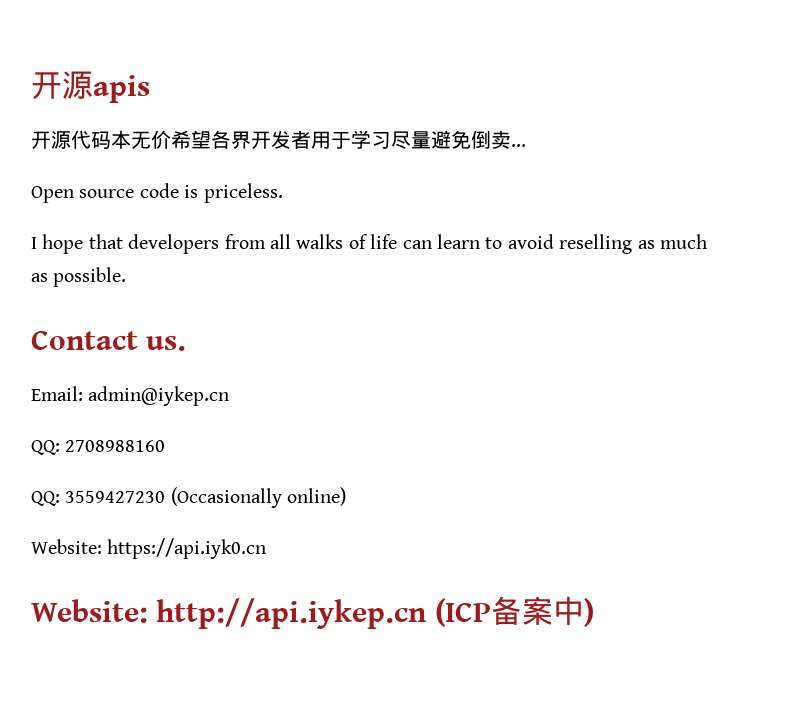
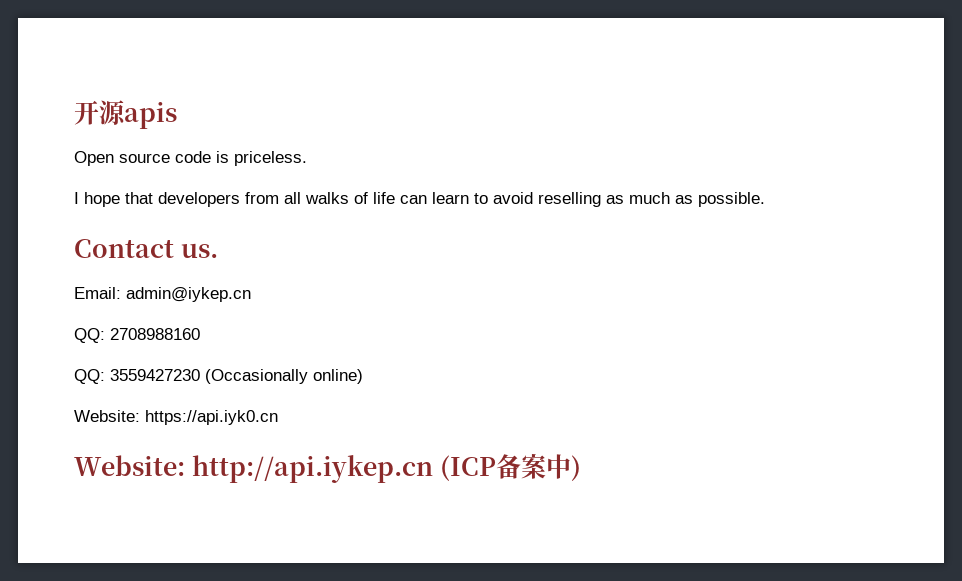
[31,130,526,149] // 开源代码本无价希望各界开发者用于学习尽量避免倒卖... -> (177, 115) none

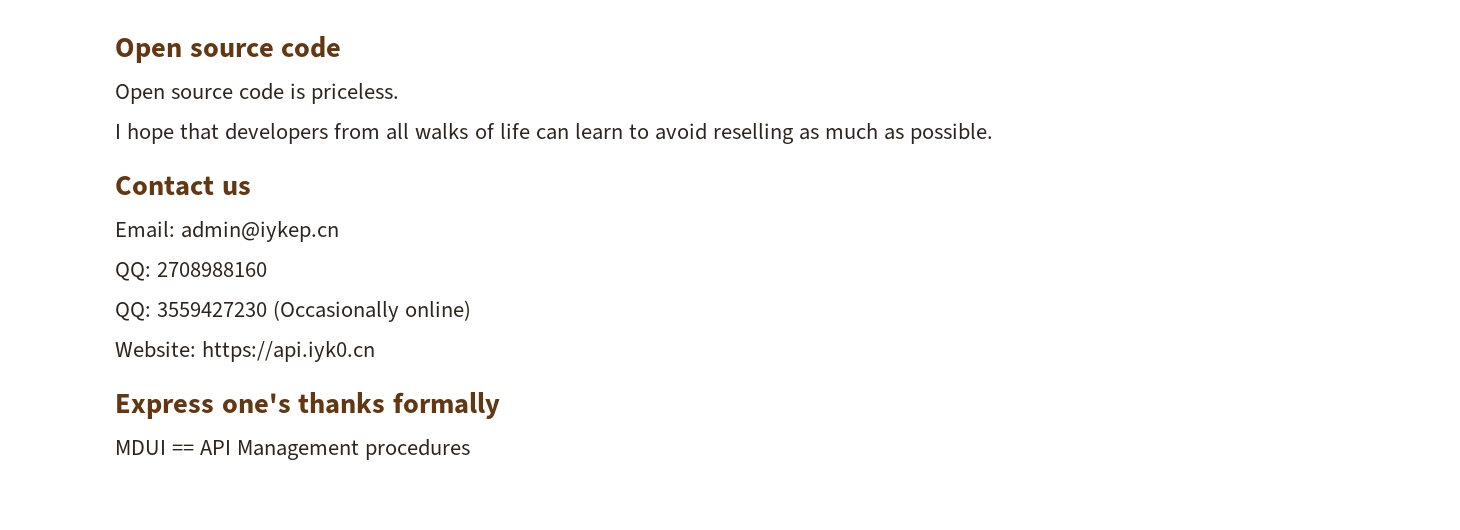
[74,100,177,129] 开源apis -> [115,36,342,63] Open source code
[180,243,218,258] us. -> [221,181,251,195] us
[74,454,581,483] Website: http://api.iykep.cn (ICP备案中) -> [115,392,501,419] [115,439,471,460] Express one's thanks formally // MDUI == API Management procedures

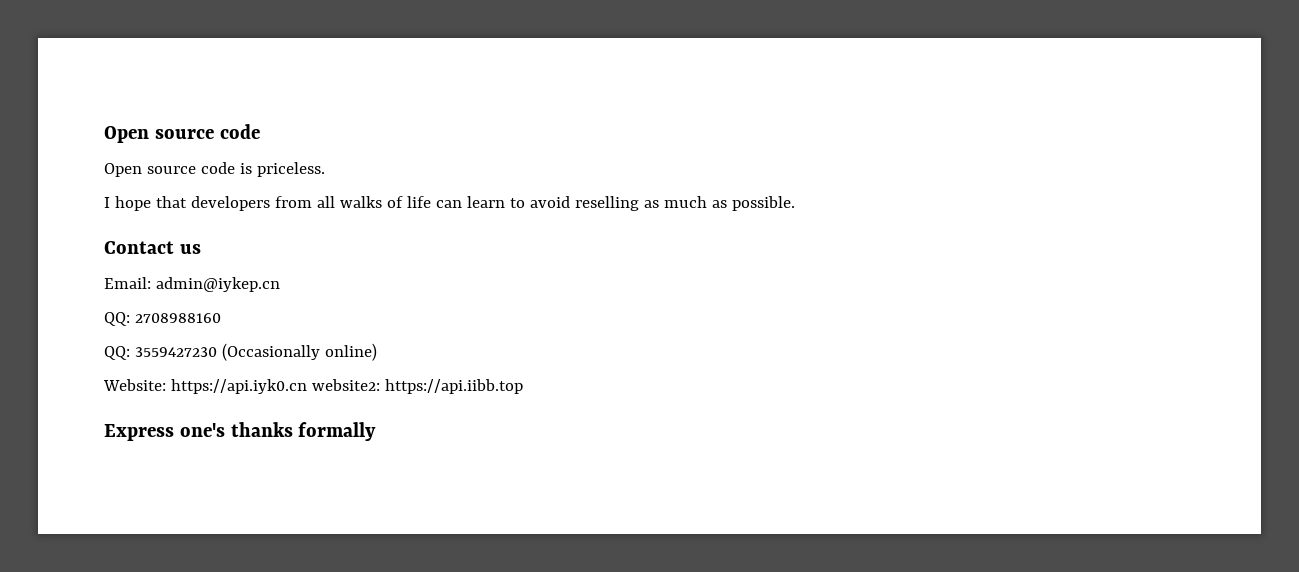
(376, 351) none -> [311,379,523,394] website2: https://api.iibb.top
[115,439,471,460] // MDUI == API Management procedures -> (377, 431) none

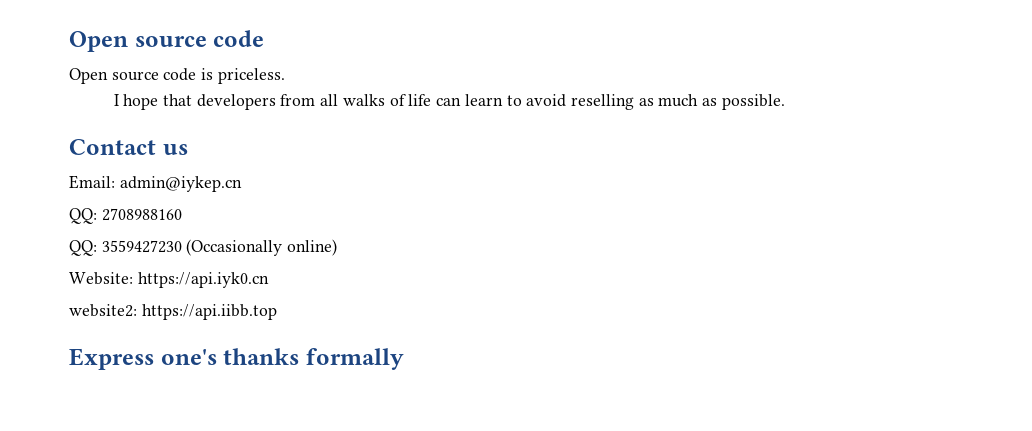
(307, 386) none -> (269, 280) //

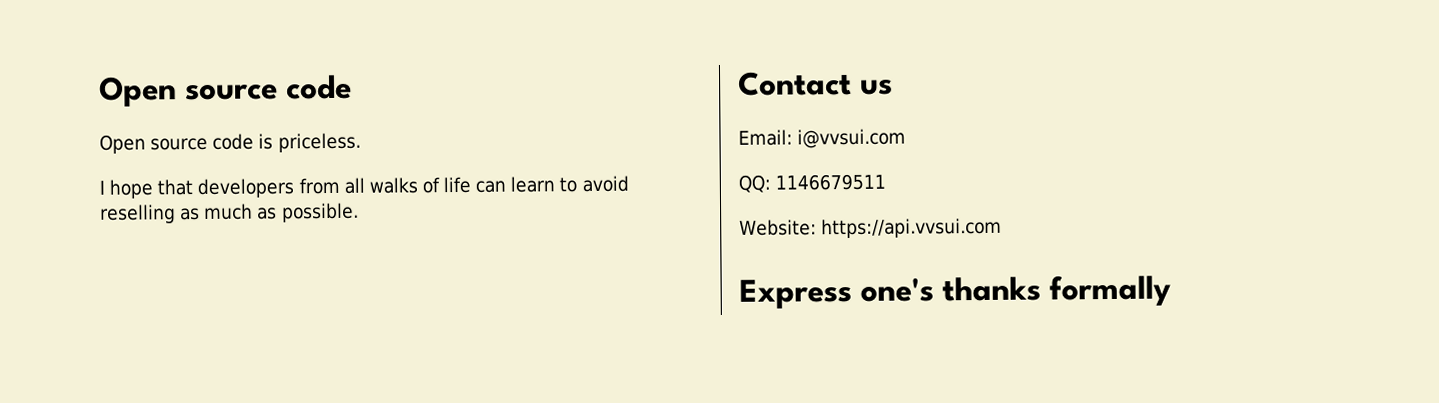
[119,176,242,192] [69,208,182,224] [69,239,338,256] [69,272,269,288] [69,304,277,320] admin@iykep.cn // QQ: 2708988160 // QQ: 3559427230 (Occasionally online) // Website: https://api.iyk0.cn // website2: https://api.iibb.top -> [797,128,907,149] [738,173,887,193] [739,217,1003,239] i@vvsui.com // QQ: 1146679511 // Website: https://api.vvsui.com

